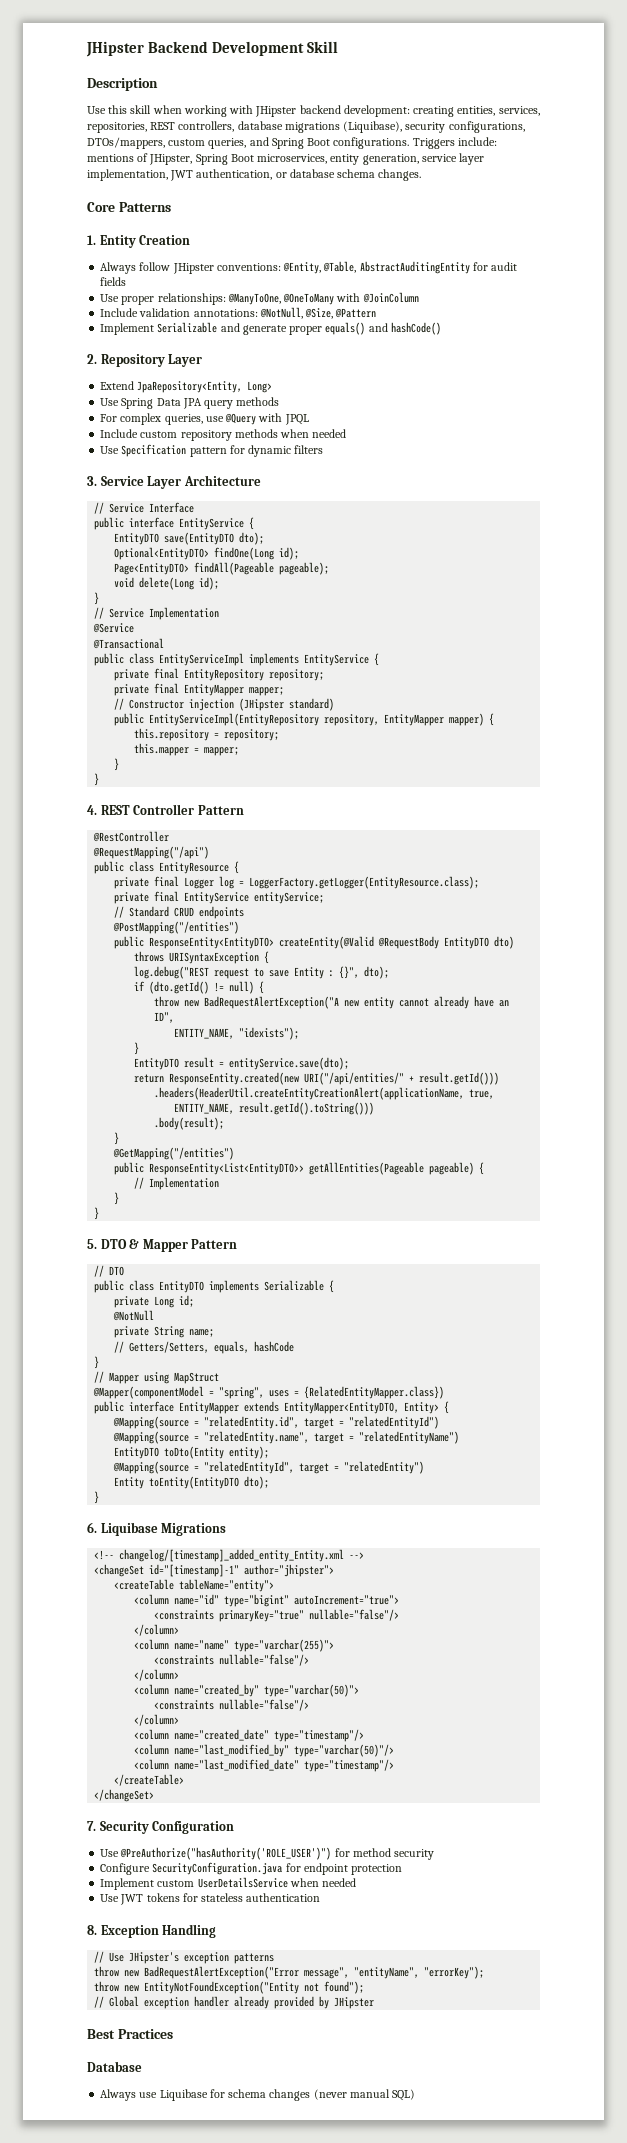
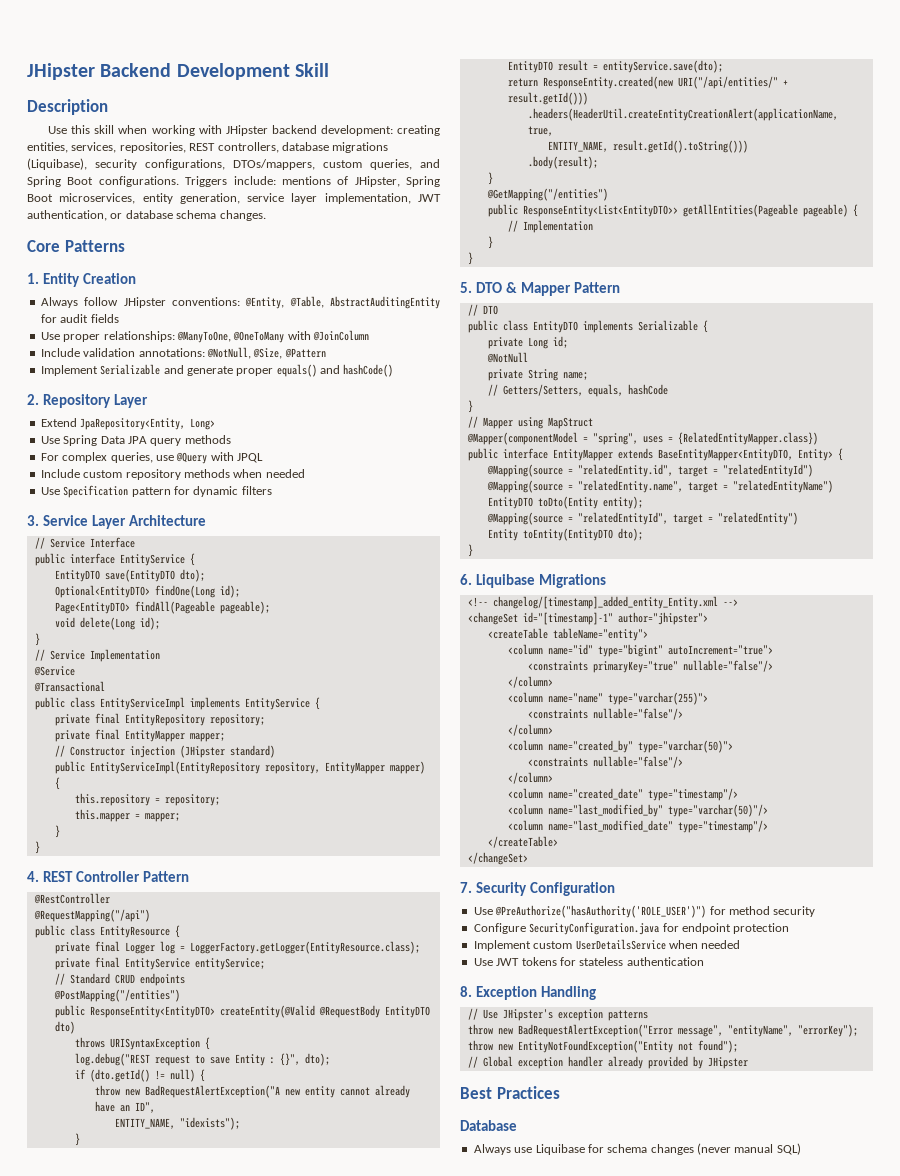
[284,1402,400,1414] EntityMapper<EntityDTO, -> [657,449,793,461] BaseEntityMapper<EntityDTO,

